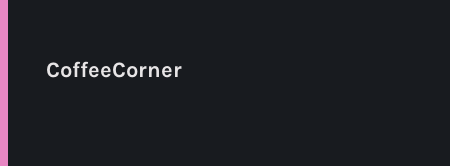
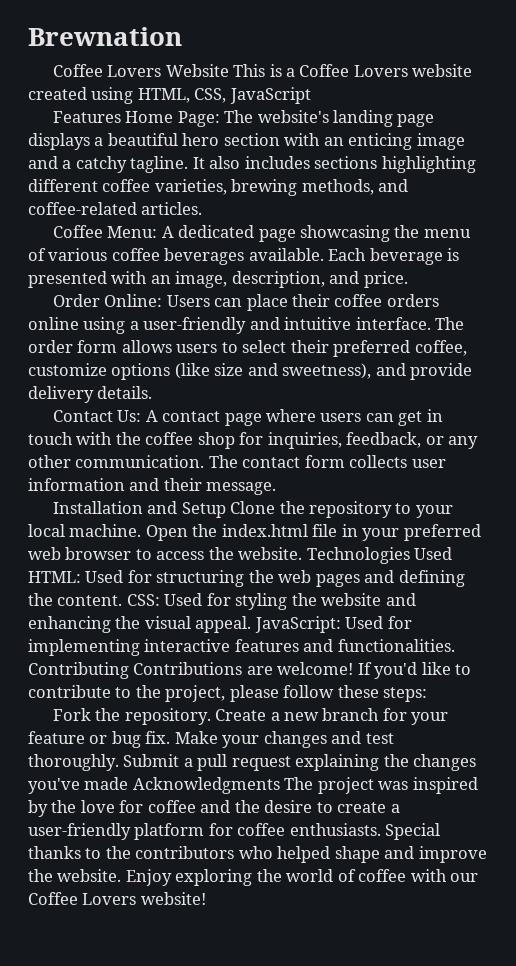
[46,61,182,78] CoffeeCorner -> [28,27,182,46] [52,64,473,77] [28,87,311,104] [52,110,435,127] [28,133,465,150] [28,156,476,173] [28,179,409,196] [28,202,203,215] [52,225,471,242] [28,248,460,265] [28,271,408,288] [52,294,439,311] [28,317,465,334] [28,340,467,357] [28,363,473,380] [28,386,153,403] [52,409,443,426] [28,432,479,449] [28,455,446,468] [28,478,277,495] [52,501,453,518] [28,524,481,541] [28,547,453,564] [28,570,465,587] [28,593,416,610] [28,616,412,633] [28,639,455,656] [28,662,472,679] [28,685,428,702] [52,708,449,725] [28,731,394,748] [28,754,477,771] [28,777,478,794] [28,800,400,817] [28,823,441,840] [28,846,487,863] [28,869,479,886] [28,892,206,905] Brewnation // Coffee Lovers Website This is a Coffee Lovers website created using HTML, CSS, JavaScript // Features Home Page: The website's landing page displays a beautiful hero section with an enticing image and a catchy tagline. It also includes sections highlighting different coffee varieties, brewing methods, and coffee-related articles. // Coffee Menu: A dedicated page showcasing the menu of various coffee beverages available. Each beverage is presented with an image, description, and price. // Order Online: Users can place their coffee orders online using a user-friendly and intuitive interface. The order form allows users to select their preferred coffee, customize options (like size and sweetness), and provide delivery details. // Contact Us: A contact page where users can get in touch with the coffee shop for inquiries, feedback, or any other communication. The contact form collects user information and their message. // Installation and Setup Clone the repository to your local machine. Open the index.html file in your preferred web browser to access the website. Technologies Used HTML: Used for structuring the web pages and defining the content. CSS: Used for styling the website and enhancing the visual appeal. JavaScript: Used for implementing interactive features and functionalities. Contributing Contributions are welcome! If you'd like to contribute to the project, please follow these steps: // Fork the repository. Create a new branch for your feature or bug fix. Make your changes and test thoroughly. Submit a pull request explaining the changes you've made Acknowledgments The project was inspired by the love for coffee and the desire to create a user-friendly platform for coffee enthusiasts. Special thanks to the contributors who helped shape and improve the website. Enjoy exploring the world of coffee with our Coffee Lovers website!

